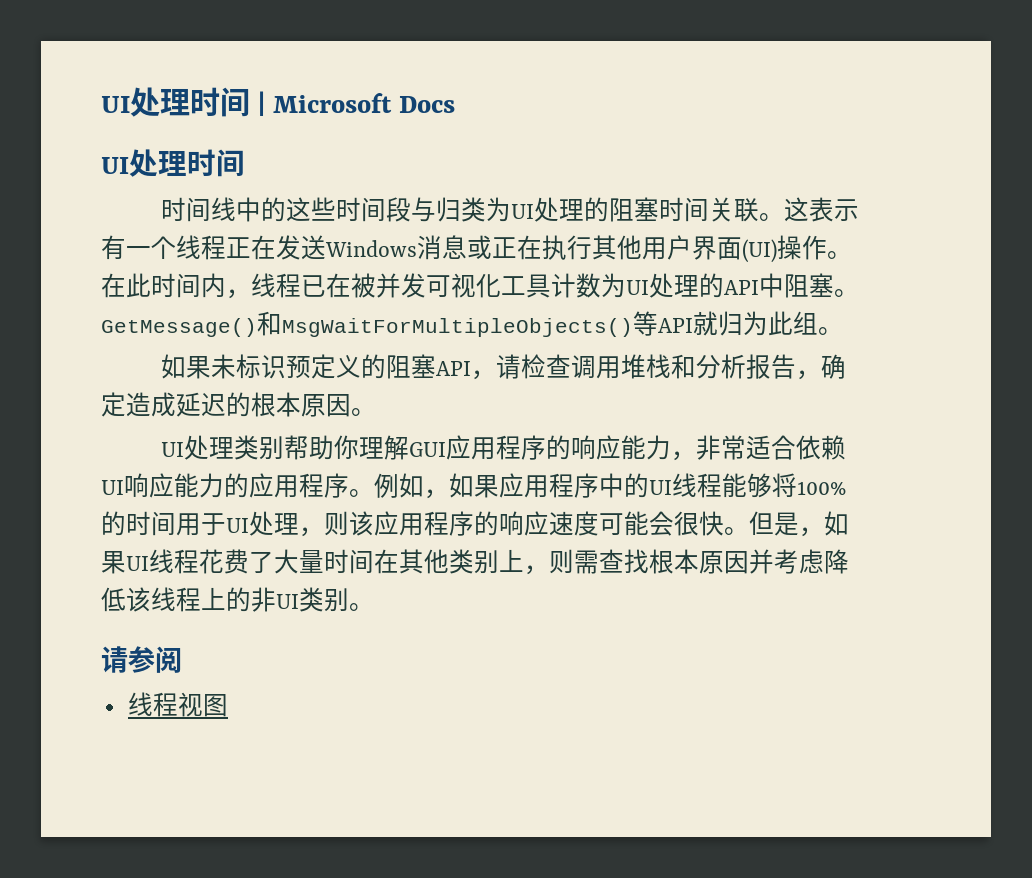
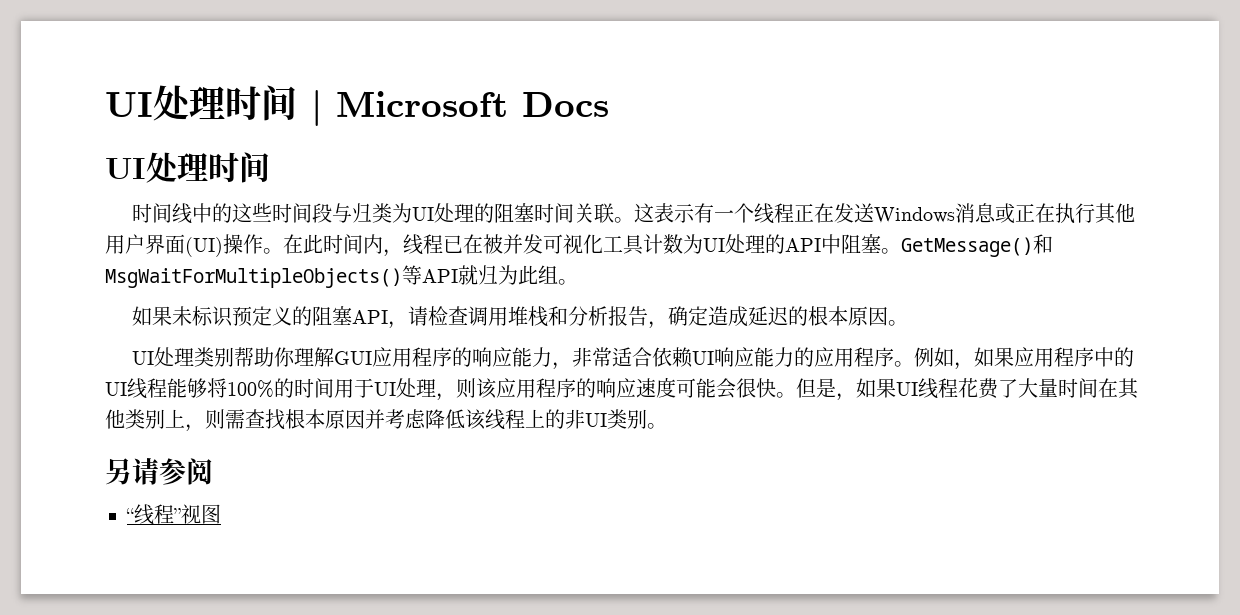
(374, 607) none -> [105,458,132,485] 另
[127,692,178,717] 线程 -> [126,504,181,525] “线程”

